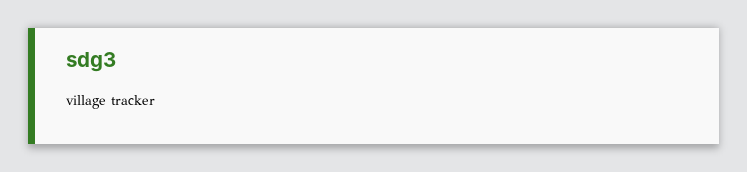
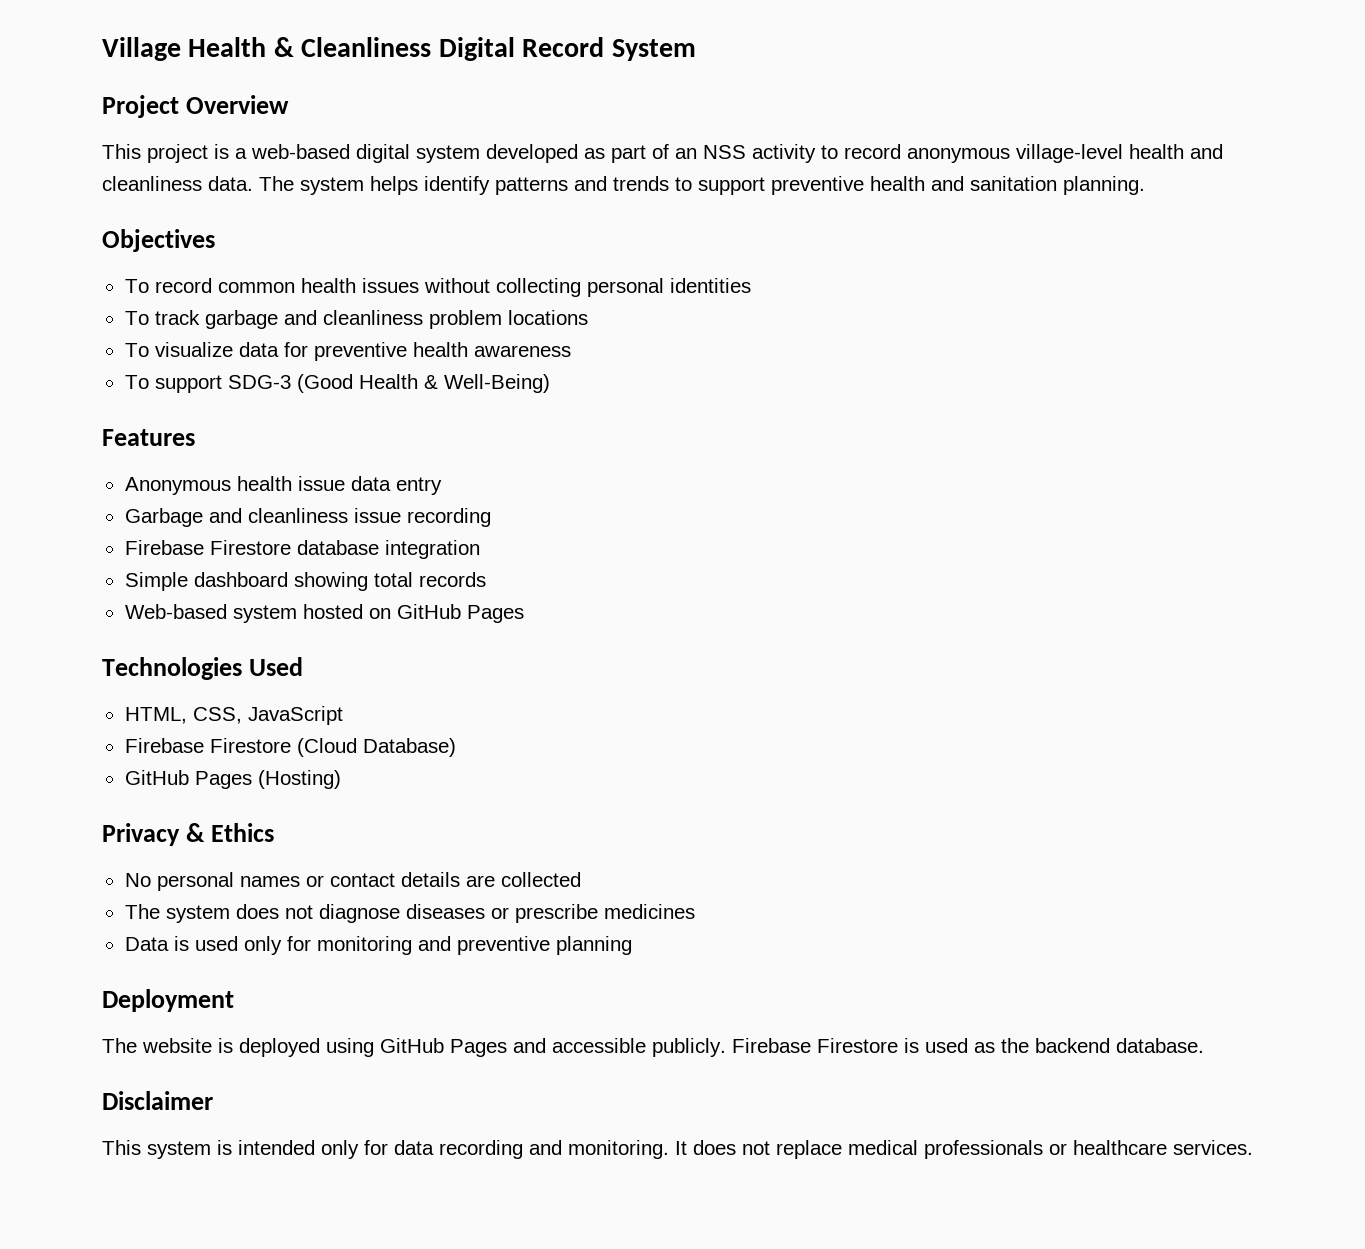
[66,52,116,72] [66,95,155,109] sdg3 // village tracker -> [102,37,696,61] [102,95,289,118] [102,144,1223,163] [102,176,1145,195] [102,229,215,252] [124,278,751,297] [124,310,588,329] [124,342,571,361] [124,374,550,393] [102,429,195,446] [124,476,442,495] [124,508,491,527] [124,540,480,559] [124,572,486,591] [124,604,524,623] [102,657,303,680] [124,706,343,725] [124,738,456,757] [124,770,341,789] [102,823,274,846] [124,872,581,891] [124,904,695,923] [124,936,632,955] [102,989,234,1012] [102,1038,1204,1057] [102,1091,213,1110] [102,1140,1253,1159] Village Health & Cleanliness Digital Record System // Project Overview // This project is a web-based digital system developed as part of an NSS activity to record anonymous village-level health and cleanliness data. The system helps identify patterns and trends to support preventive health and sanitation planning. // Objectives // To record common health issues without collecting personal identities // To track garbage and cleanliness problem locations // To visualize data for preventive health awareness // To support SDG-3 (Good Health & Well-Being) // Features // Anonymous health issue data entry // Garbage and cleanliness issue recording // Firebase Firestore database integration // Simple dashboard showing total records // Web-based system hosted on GitHub Pages // Technologies Used // HTML, CSS, JavaScript // Firebase Firestore (Cloud Database) // GitHub Pages (Hosting) // Privacy & Ethics // No personal names or contact details are collected // The system does not diagnose diseases or prescribe medicines // Data is used only for monitoring and preventive planning // Deployment // The website is deployed using GitHub Pages and accessible publicly. Firebase Firestore is used as the backend database. // Disclaimer // This system is intended only for data recording and monitoring. It does not replace medical professionals or healthcare services.

